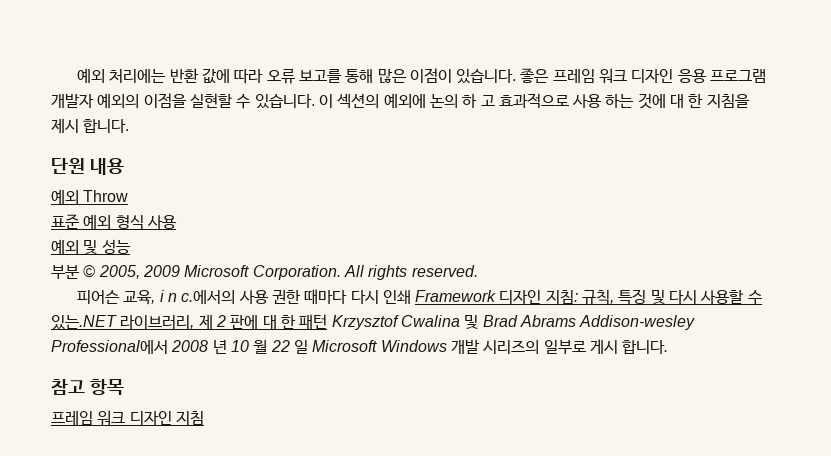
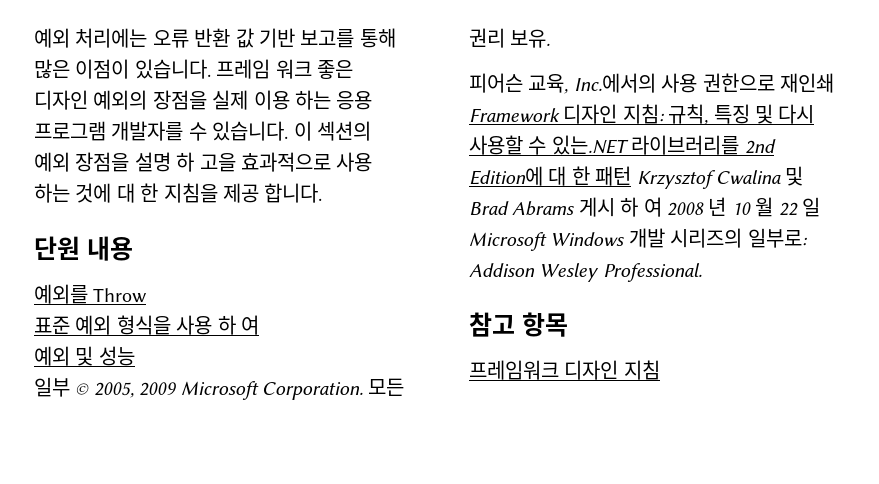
[169,68,295,84] 반환 값에 따라 오류 -> [152,28,295,48] 오류 반환 값 기반
[520,68,767,84] [51,93,495,109] 좋은 프레임 워크 디자인 응용 프로그램 개발자 예외의 이점을 실현할 수 있습니다. 이 섹션의 예외에 논의 하 고 -> [216,59,353,79] [34,90,373,110] [34,121,371,141] [34,152,236,172] 프레임 워크 좋은 디자인 예외의 장점을 실제 이용 하는 응용 프로그램 개발자를 수 있습니다. 이 섹션의 예외 장점을 설명 하 고을
[51,119,79,133] 제시 -> [223,183,259,203] 제공
[51,189,79,204] 예외 -> [34,284,88,304] 예외를
[115,215,177,230] 형식 사용 -> [116,315,259,335] 형식을 사용 하 여
[51,265,80,279] 부분 -> [34,377,70,397] 일부
[343,265,478,280] All rights reserved. -> [368,378,405,396] [469,28,551,48] 모든 권리 보유.
[159,289,411,304] i n c.에서의 사용 권한 때마다 다시 인쇄 -> [573,73,834,93] Inc.에서의 사용 권한으로 재인쇄
[120,315,259,330] 라이브러리, 제 2 판에 -> [631,135,776,155] [469,166,543,186] 라이브러리를 2nd Edition에
[579,315,696,330] [51,340,168,354] Addison-wesley Professional에서 -> [578,197,662,217] 게시 하 여
[543,339,669,354] 일부로 게시 합니다. -> [747,228,807,248] [469,263,702,282] 일부로: Addison Wesley Professional.
[51,410,126,426] 프레임 워크 -> [469,360,559,380] 프레임워크

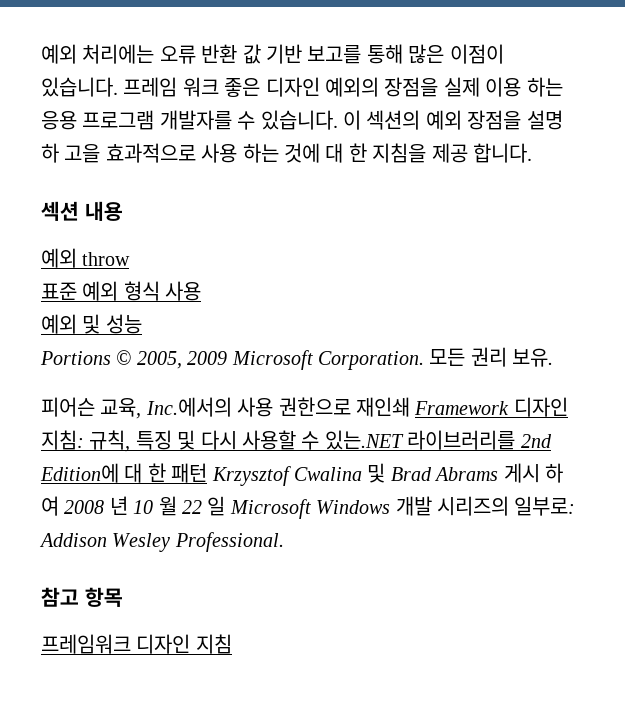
[34,236,80,260] 단원 -> [41,201,79,221] 섹션
[34,284,148,304] 예외를 Throw -> [41,248,131,268] 예외 throw
[116,315,259,335] 형식을 사용 하 여 -> [123,281,202,301] 형식 사용
[34,377,70,397] 일부 -> [40,351,111,365] Portions

